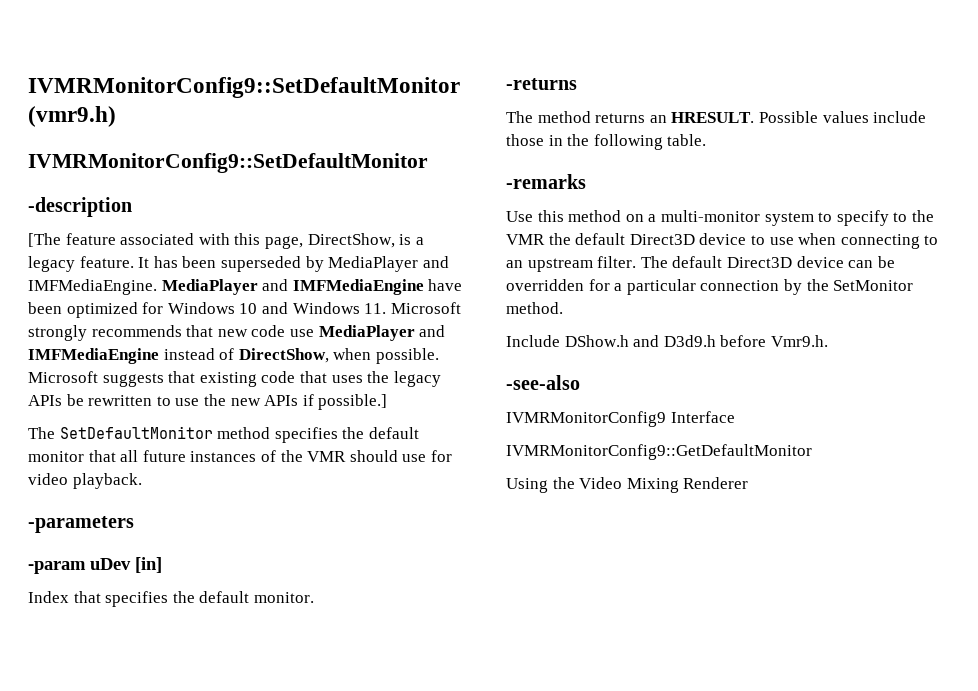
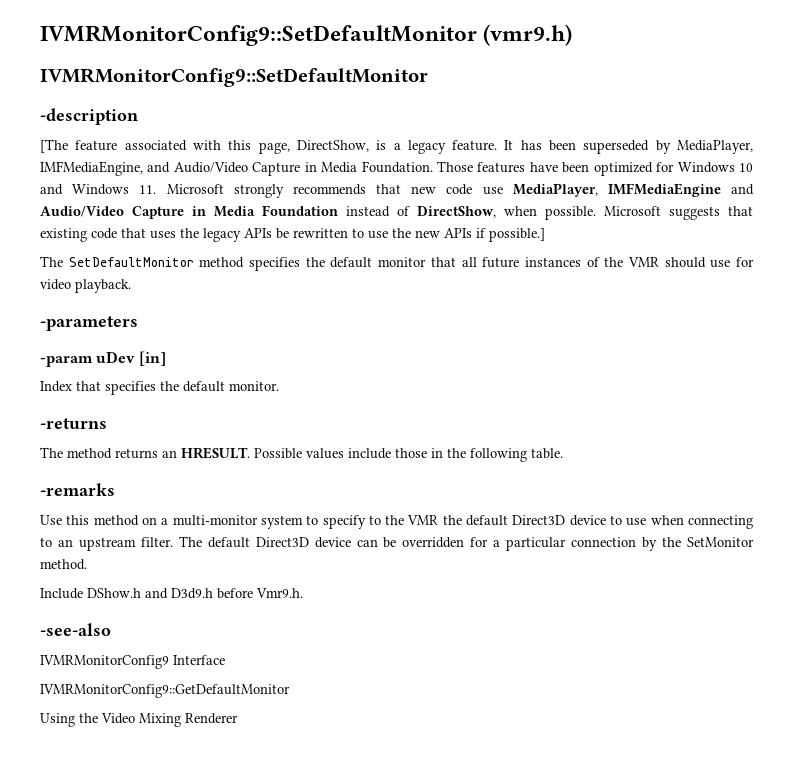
[328,256,449,272] [28,279,424,295] MediaPlayer and IMFMediaEngine. MediaPlayer and IMFMediaEngine -> [677,140,753,154] [40,161,526,176] MediaPlayer, IMFMediaEngine, and Audio/Video Capture in Media Foundation. Those features
[318,325,446,341] [28,348,159,364] MediaPlayer and IMFMediaEngine -> [512,183,754,197] [40,205,338,219] MediaPlayer, IMFMediaEngine and Audio/Video Capture in Media Foundation

